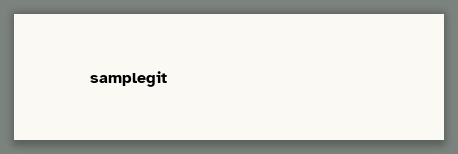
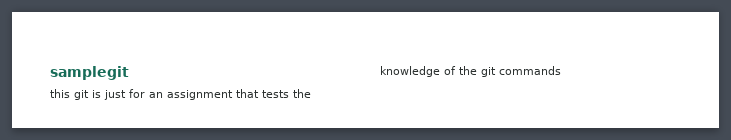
(167, 79) none -> [50,89,311,100] [380,66,561,77] // this git is just for an assignment that tests the knowledge of the git commands

